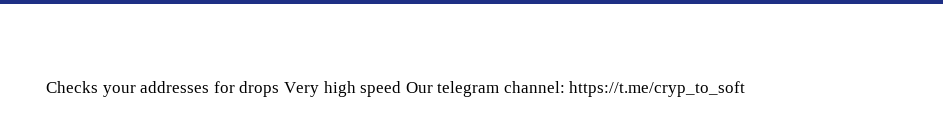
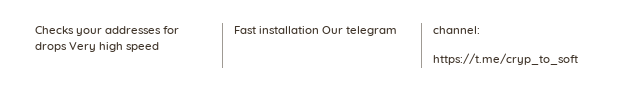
(402, 89) none -> [234,26,320,34] // Fast installation
(565, 87) none -> (480, 30) //

